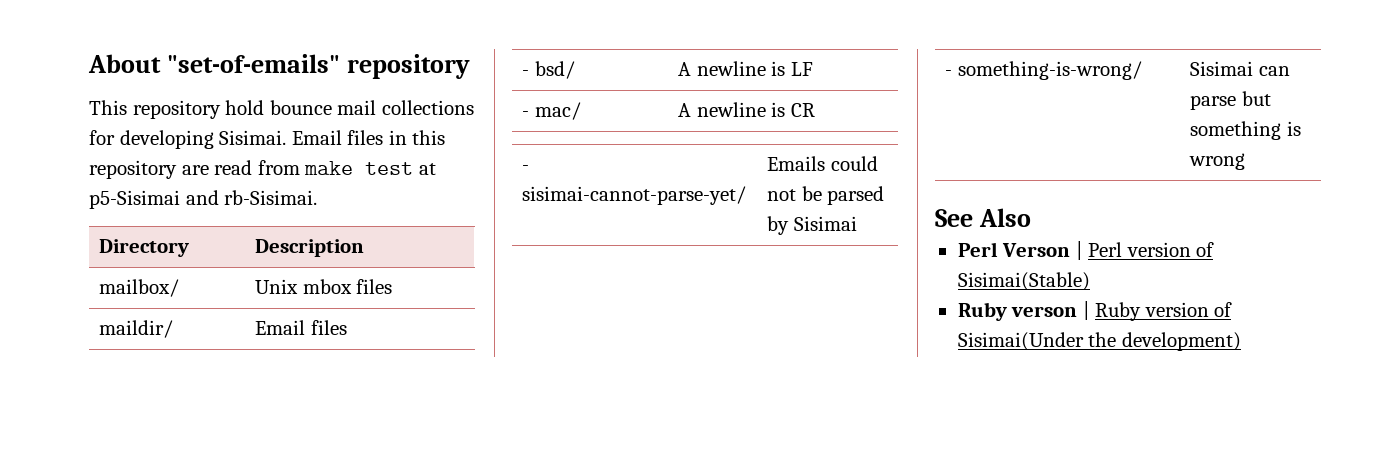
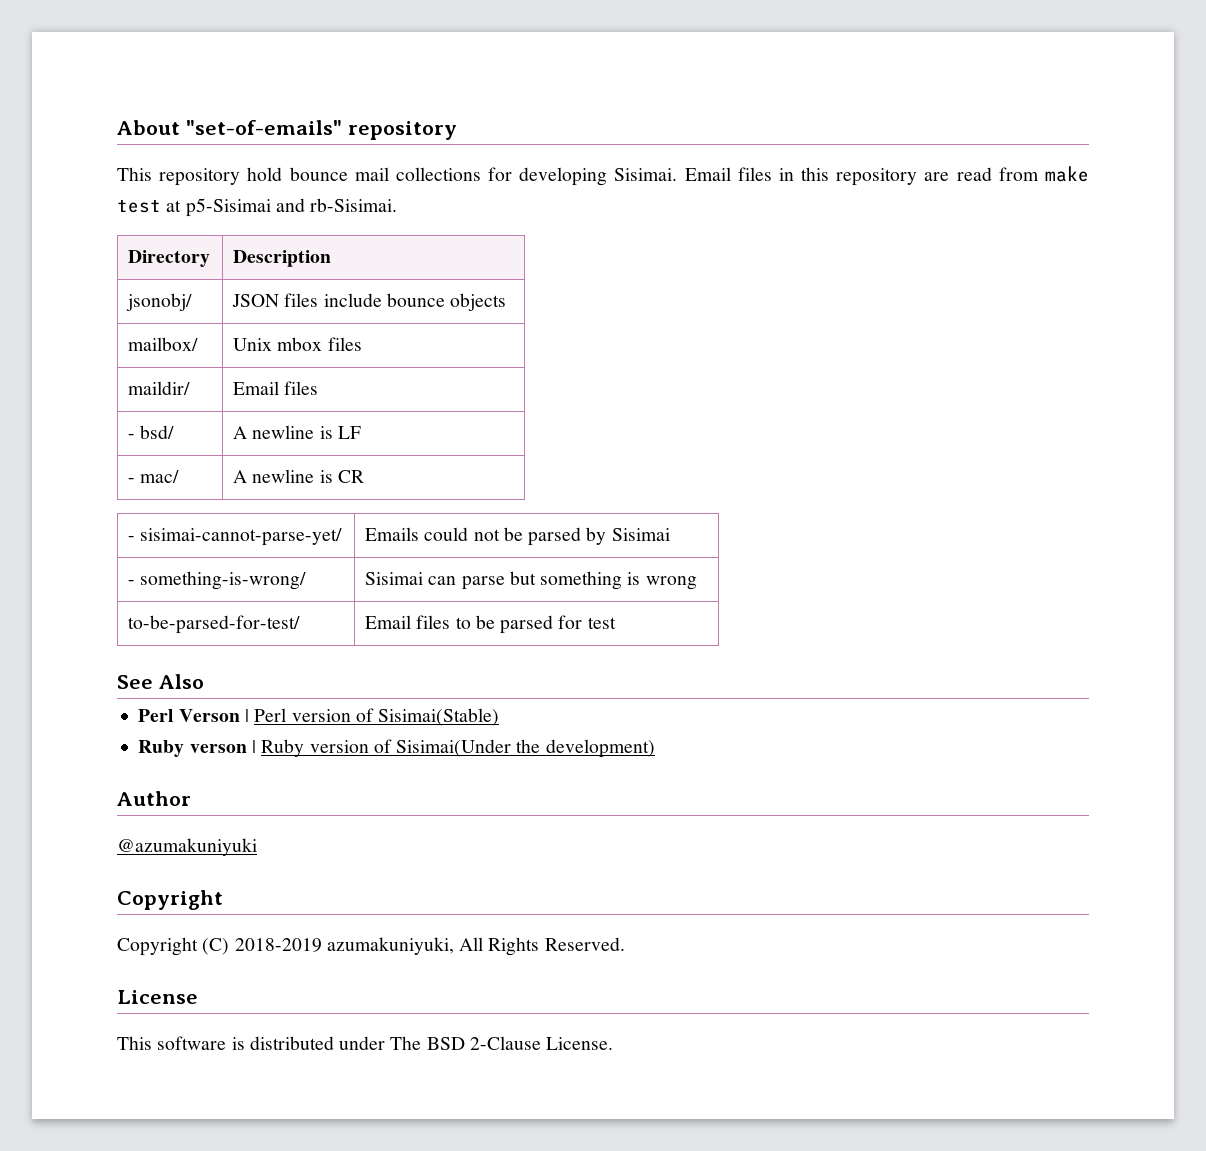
(365, 248) none -> [126,293,193,311] [232,293,507,311] // jsonobj/ | JSON files include bounce objects
(1246, 161) none -> [128,615,301,634] [365,615,616,634] // to-be-parsed-for-test/ | Email files to be parsed for test
(1241, 341) none -> [117,791,191,806] [117,838,257,856] [117,890,223,910] [117,937,625,956] [117,990,198,1004] [117,1036,614,1050] // Author // @azumakuniyuki // Copyright // Copyright (C) 2018-2019 azumakuniyuki, All Rights Reserved. // License // This software is distributed under The BSD 2-Clause License.

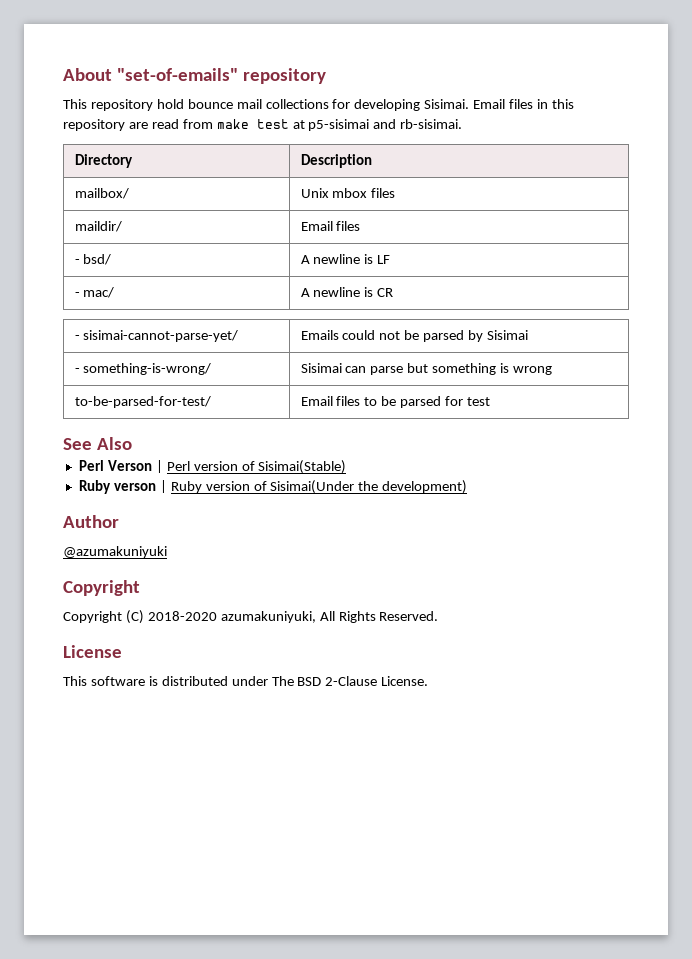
[185,198,398,217] p5-Sisimai and rb-Sisimai. -> [308,119,463,131] p5-sisimai and rb-sisimai.
[126,293,193,311] [232,293,507,311] // jsonobj/ | JSON files include bounce objects -> (372, 161) none
[234,938,322,952] 2018-2019 -> [147,611,217,621] 2018-2020

